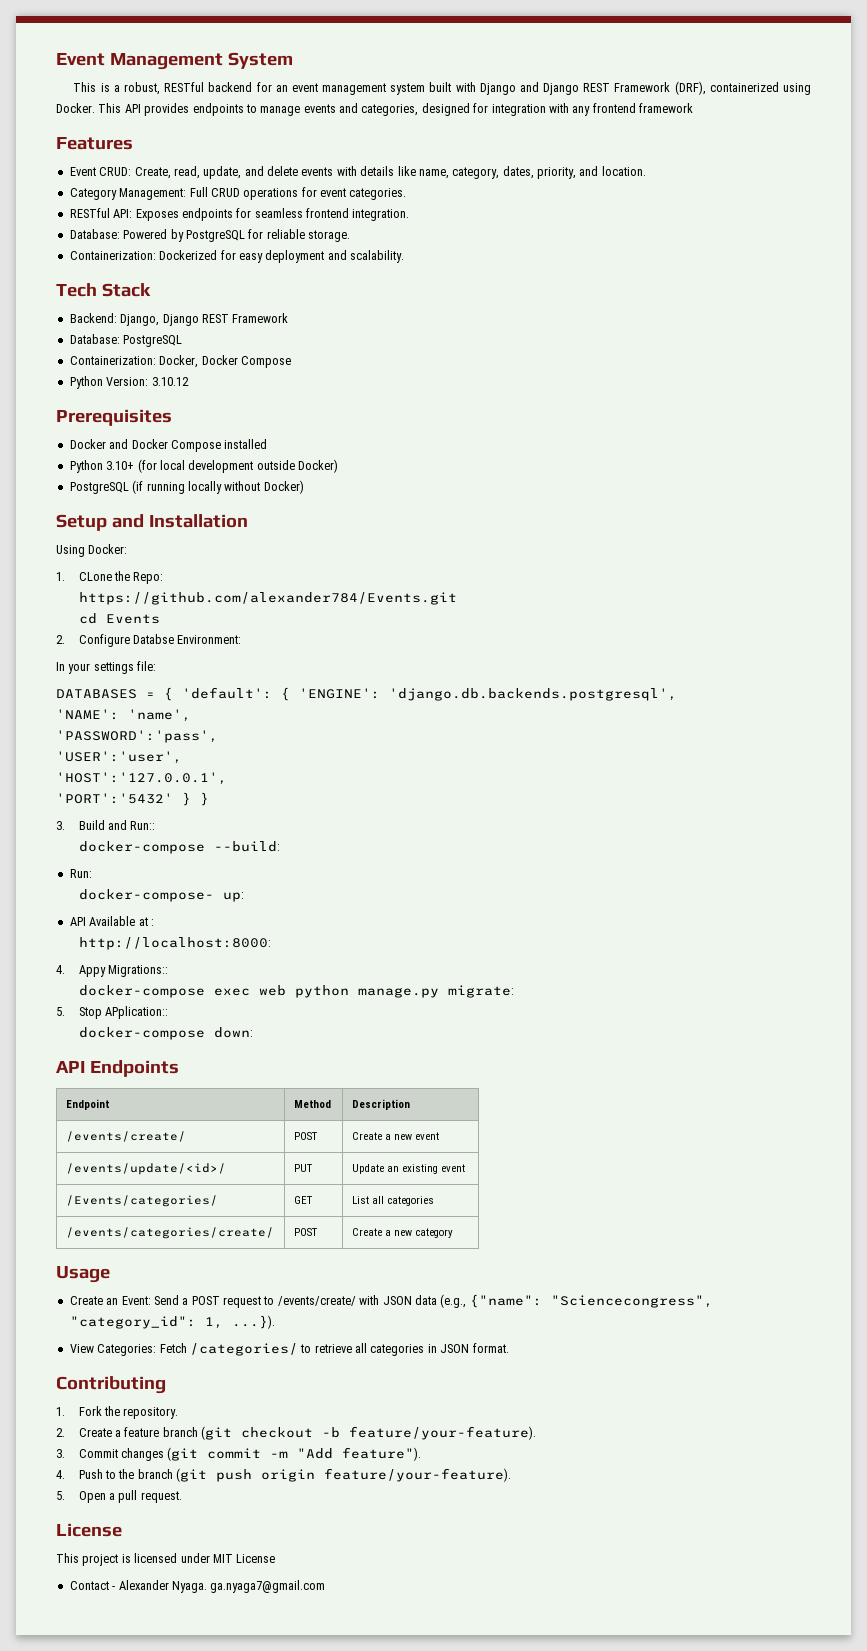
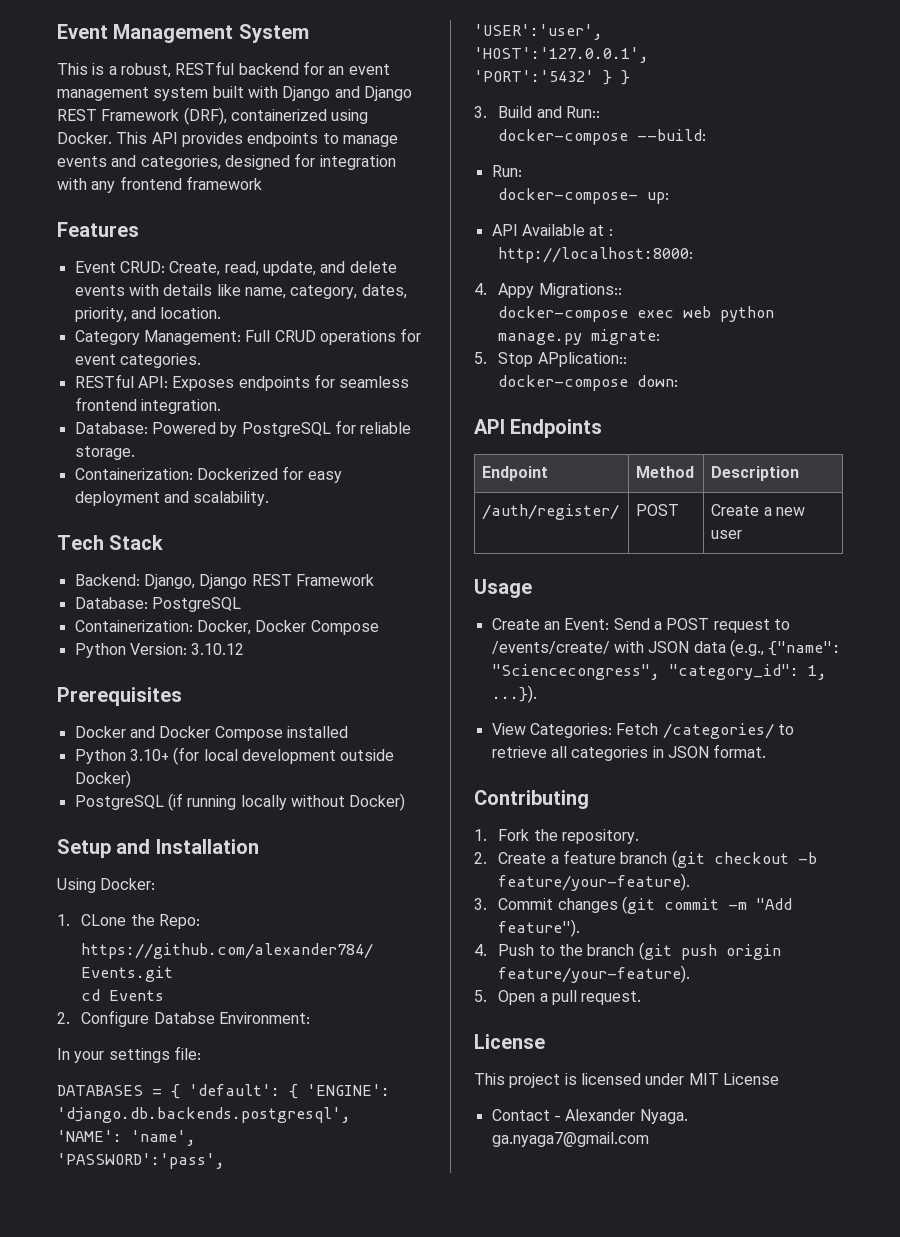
[65,1131,186,1142] [293,1132,318,1140] [351,1132,439,1140] [65,1163,226,1175] [293,1164,313,1172] [351,1164,465,1174] [65,1195,218,1207] [293,1196,313,1204] [351,1196,434,1206] [65,1227,274,1239] [293,1228,318,1236] [351,1228,453,1238] /events/create/ | POST | Create a new event // /events/update/<id>/ | PUT | Update an existing event // /Events/categories/ | GET | List all categories // /events/categories/create/ | POST | Create a new category -> [482,504,620,520] [636,504,680,516] [711,504,805,516] [711,530,743,539] /auth/register/ | POST | Create a new user

